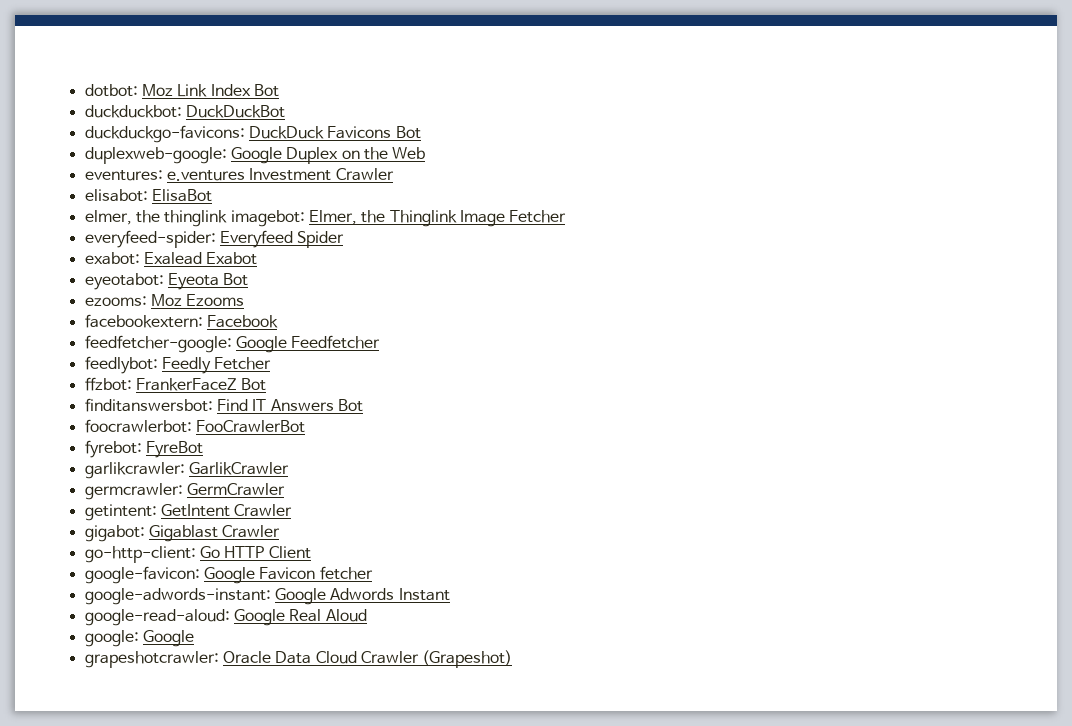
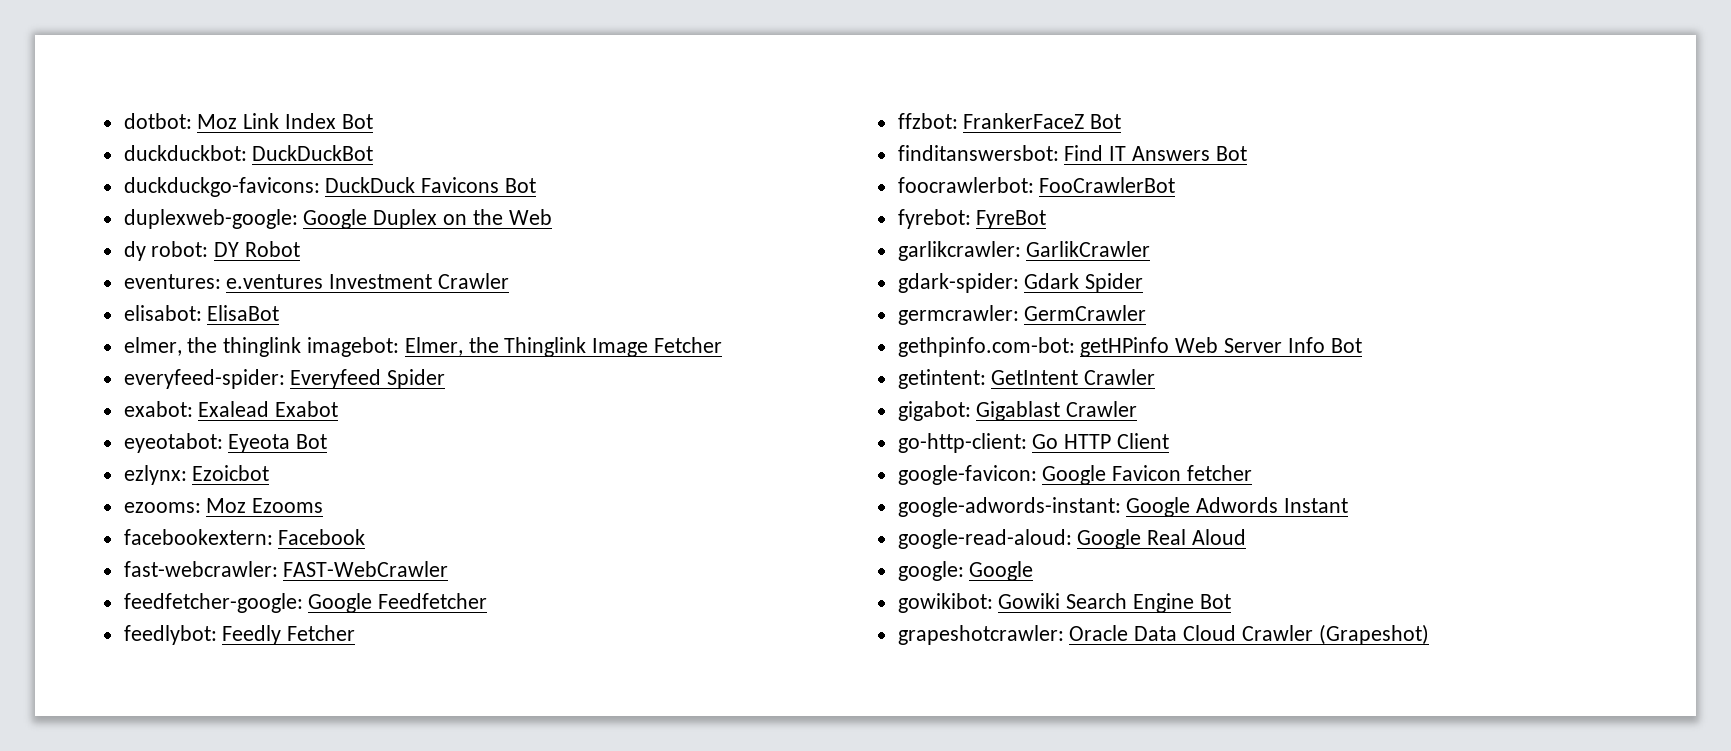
(426, 153) none -> [123,241,301,261] // dy robot: DY Robot
(249, 279) none -> [123,465,270,485] // ezlynx: Ezoicbot
(278, 321) none -> [123,561,449,577] // fast-webcrawler: FAST-WebCrawler
(289, 468) none -> [897,273,1144,293] // gdark-spider: Gdark Spider
(285, 489) none -> [897,337,1362,357] // gethpinfo.com-bot: getHPinfo Web Server Info Bot
(194, 638) none -> [897,593,1231,613] // gowikibot: Gowiki Search Engine Bot

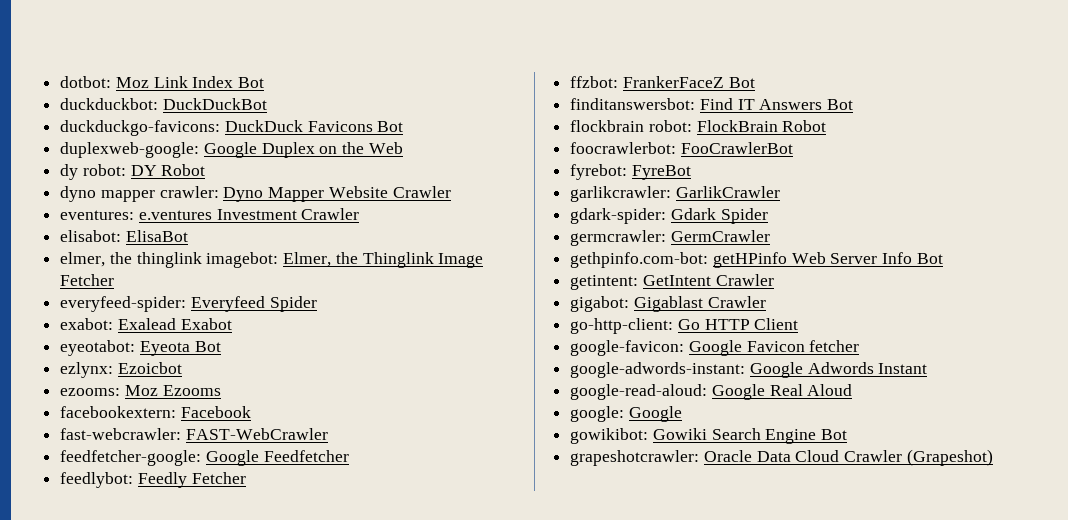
(301, 249) none -> [60,186,451,202] // dyno mapper crawler: Dyno Mapper Website Crawler
(1247, 153) none -> [570,120,827,132] // flockbrain robot: FlockBrain Robot

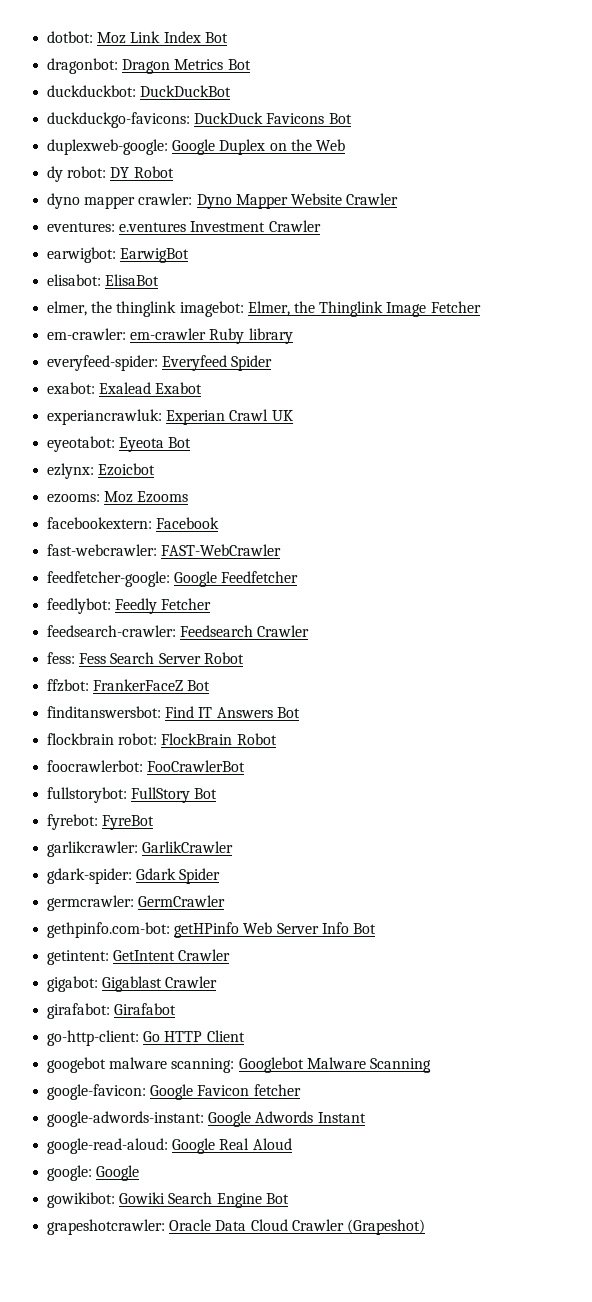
(265, 82) none -> [47,58,251,74] // dragonbot: Dragon Metrics Bot
(360, 214) none -> [47,247,190,263] // earwigbot: EarwigBot
(115, 280) none -> [47,328,293,344] // em-crawler: em-crawler Ruby library
(232, 324) none -> [47,409,293,425] // experiancrawluk: Experian Crawl UK
(246, 478) none -> [47,625,310,637] [47,652,244,664] // feedsearch-crawler: Feedsearch Crawler // fess: Fess Search Server Robot
(793, 148) none -> [47,787,218,803] // fullstorybot: FullStory Bot
(766, 302) none -> [47,1003,177,1019] // girafabot: Girafabot
(799, 324) none -> [47,1057,431,1073] // googebot malware scanning: Googlebot Malware Scanning

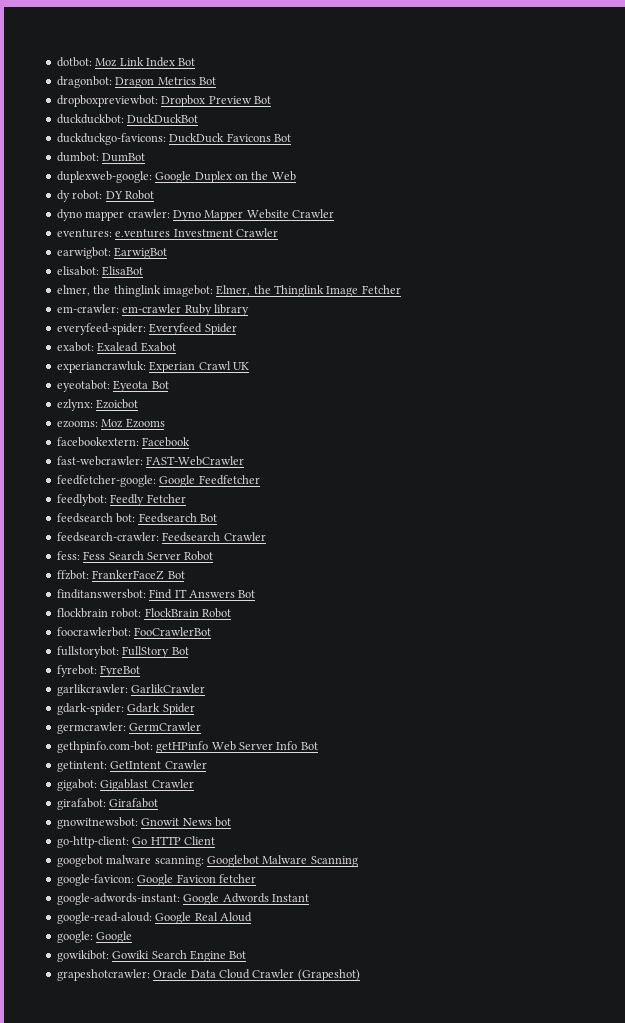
(251, 64) none -> [56,95,271,107] // dropboxpreviewbot: Dropbox Preview Bot
(352, 118) none -> [56,152,146,162] // dumbot: DumBot
(212, 604) none -> [56,513,217,523] // feedsearch bot: Feedsearch Bot
(177, 1009) none -> [56,817,231,829] // gnowitnewsbot: Gnowit News bot

